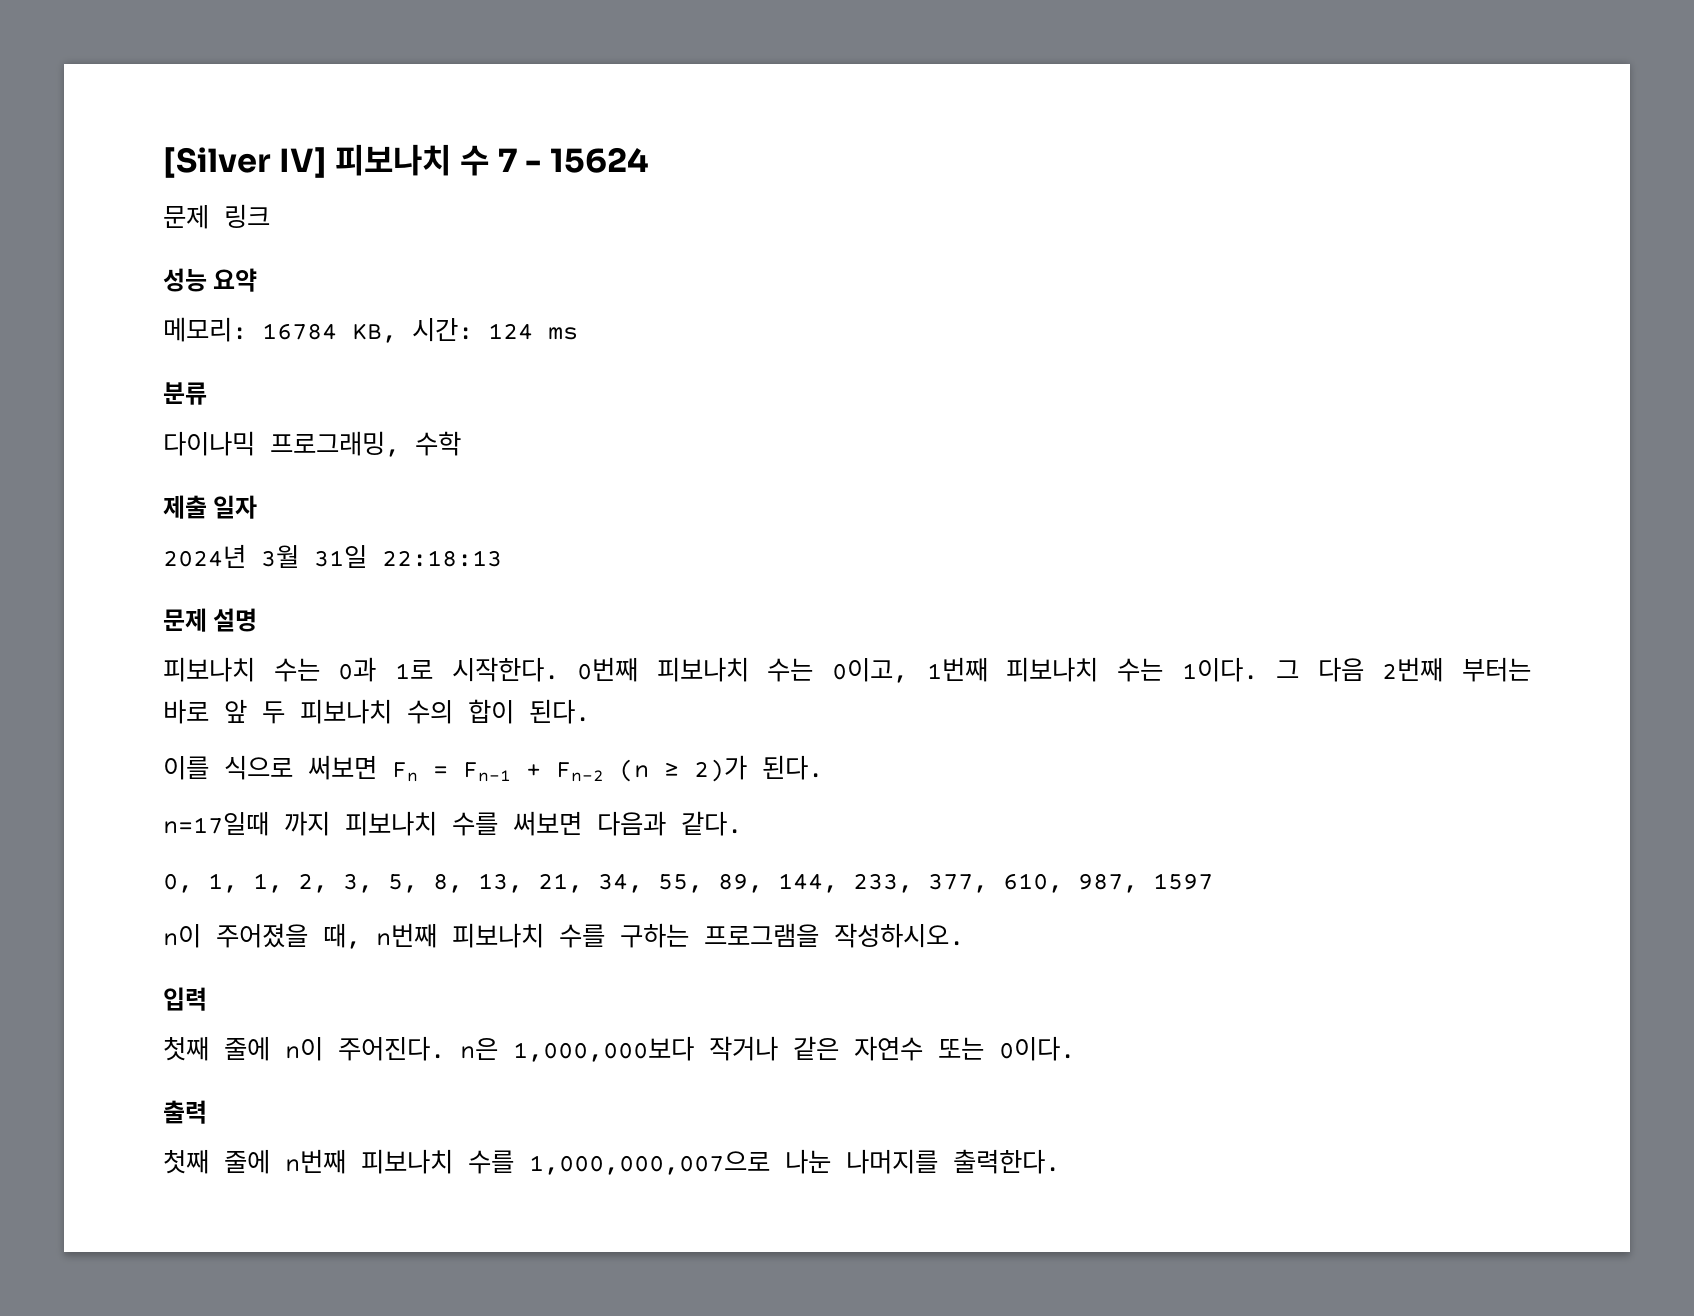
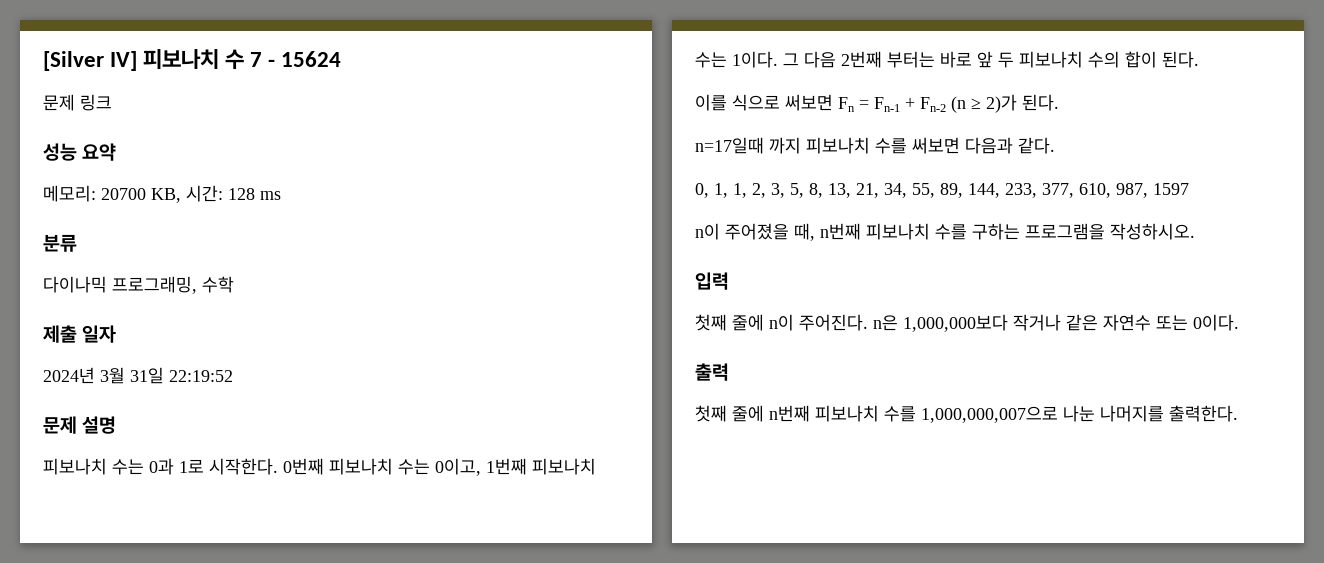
[262,323,337,340] 16784 -> [101,188,146,200] 20700
[488,323,533,340] 124 -> [228,188,255,200] 128
[382,550,502,567] 22:18:13 -> [169,370,233,382] 22:19:52

